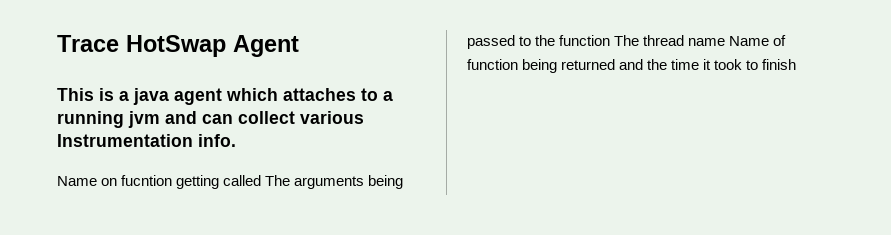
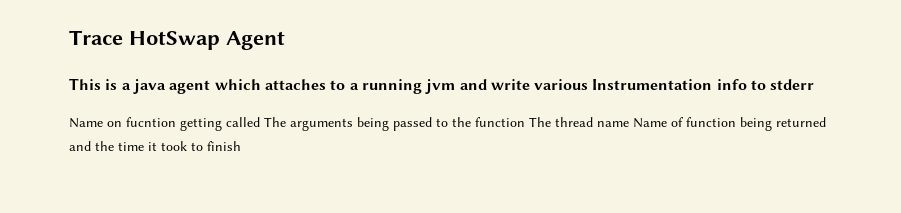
[202,111,364,124] [57,134,236,147] can collect various Instrumentation info. -> [490,79,815,90] write various Instrumentation info to stderr

